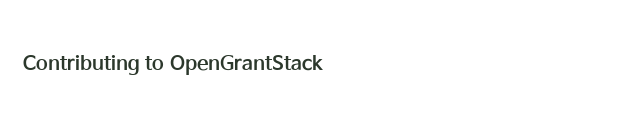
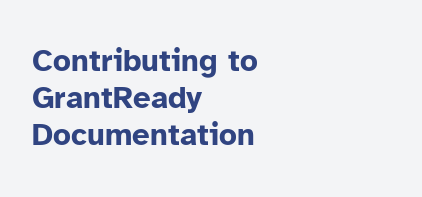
[169,55,323,75] OpenGrantStack -> [32,87,203,113] [32,121,255,145] GrantReady Documentation

